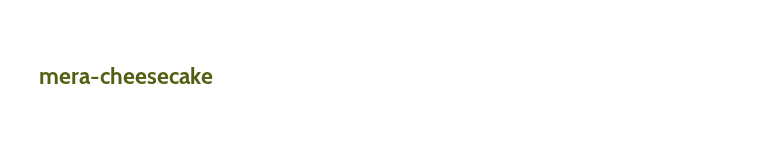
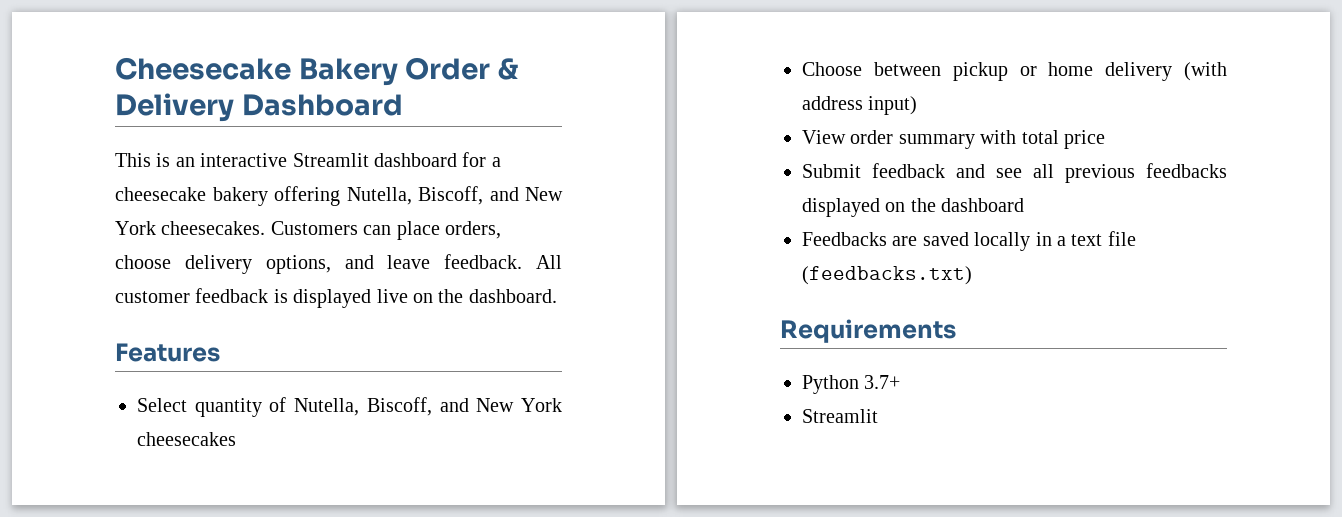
[39,67,213,84] mera-cheesecake -> [115,57,518,86] [115,93,403,122] [115,152,501,167] [115,186,563,206] [115,221,501,240] [115,254,562,274] [115,288,557,308] [115,343,220,362] [137,397,562,417] [137,432,236,446] [802,62,1227,81] [802,96,918,115] [802,130,1105,149] [802,163,1227,183] [802,198,1025,217] [802,231,1136,251] [802,266,972,285] [780,319,956,343] [802,375,901,394] [802,409,878,423] Cheesecake Bakery Order & Delivery Dashboard // This is an interactive Streamlit dashboard for a cheesecake bakery offering Nutella, Biscoff, and New York cheesecakes. Customers can place orders, choose delivery options, and leave feedback. All customer feedback is displayed live on the dashboard. // Features // Select quantity of Nutella, Biscoff, and New York cheesecakes // Choose between pickup or home delivery (with address input) // View order summary with total price // Submit feedback and see all previous feedbacks displayed on the dashboard // Feedbacks are saved locally in a text file (feedbacks.txt) // Requirements // Python 3.7+ // Streamlit

